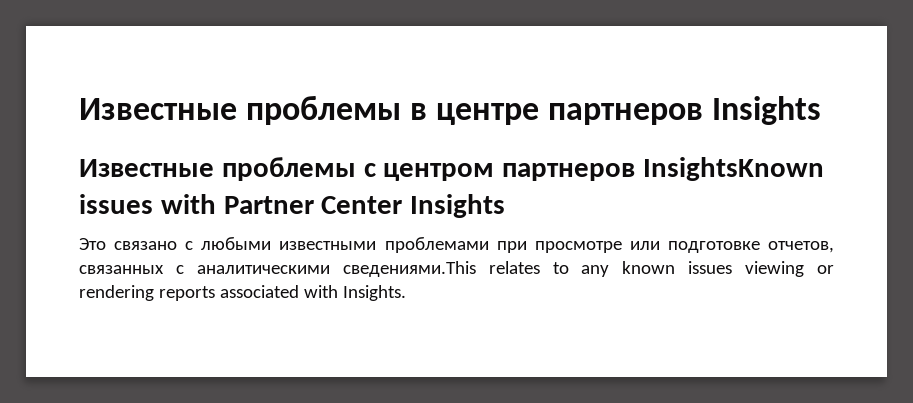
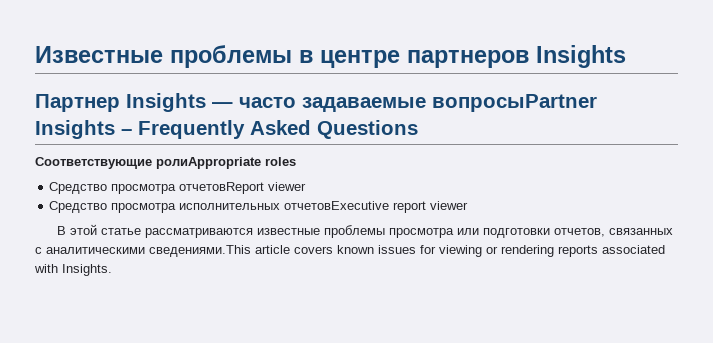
[79,157,825,181] [79,194,506,218] [79,237,760,253] Известные проблемы с центром партнеров InsightsKnown issues with Partner Center Insights // Это связано с любыми известными проблемами при просмотре или подготовке -> [35,93,597,112] [35,120,418,139] [35,157,296,169] [49,182,307,194] [49,201,469,213] [56,224,550,238] Партнер Insights — часто задаваемые вопросыPartner Insights – Frequently Asked Questions // Соответствующие ролиAppropriate roles // Средство просмотра отчетовReport viewer // Средство просмотра исполнительных отчетовExecutive report viewer // В этой статье рассматриваются известные проблемы просмотра или подготовки
[488,261,610,277] relates to any -> [255,245,333,254] article covers
(733, 267) none -> [420,245,436,254] for

